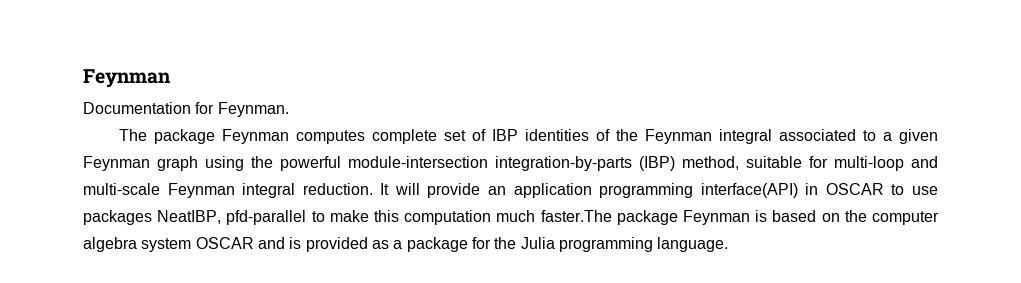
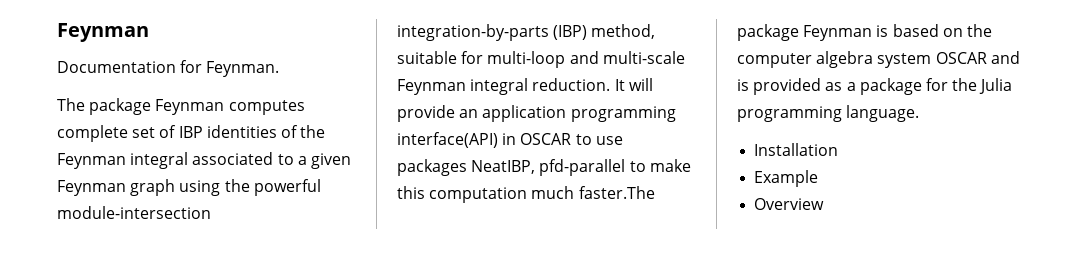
(729, 244) none -> [754,143,839,156] [754,170,819,187] [754,198,825,210] // Installation // Example // Overview

